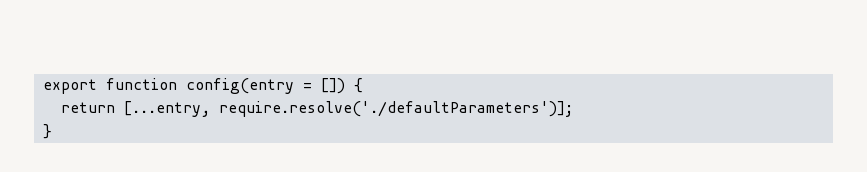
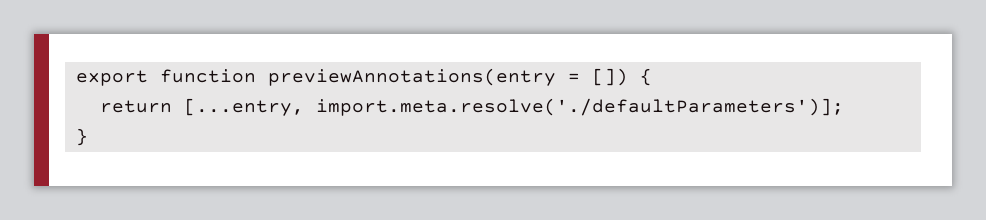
[186,78,295,94] config(entry -> [267,68,556,86] previewAnnotations(entry
[219,101,574,117] require.resolve('./defaultParameters')]; -> [315,98,844,116] import.meta.resolve('./defaultParameters')];

